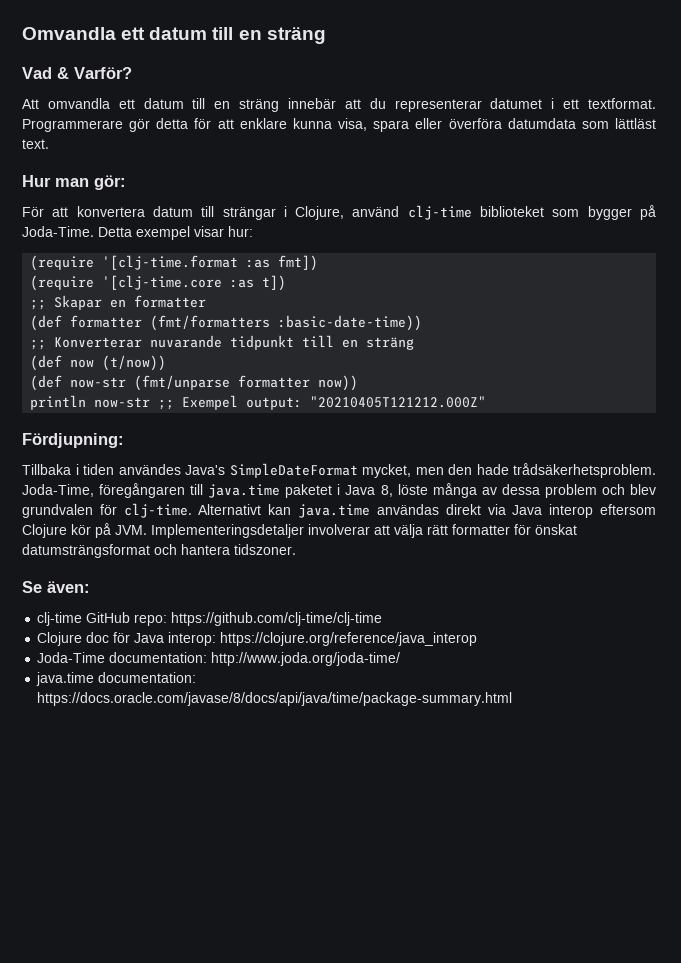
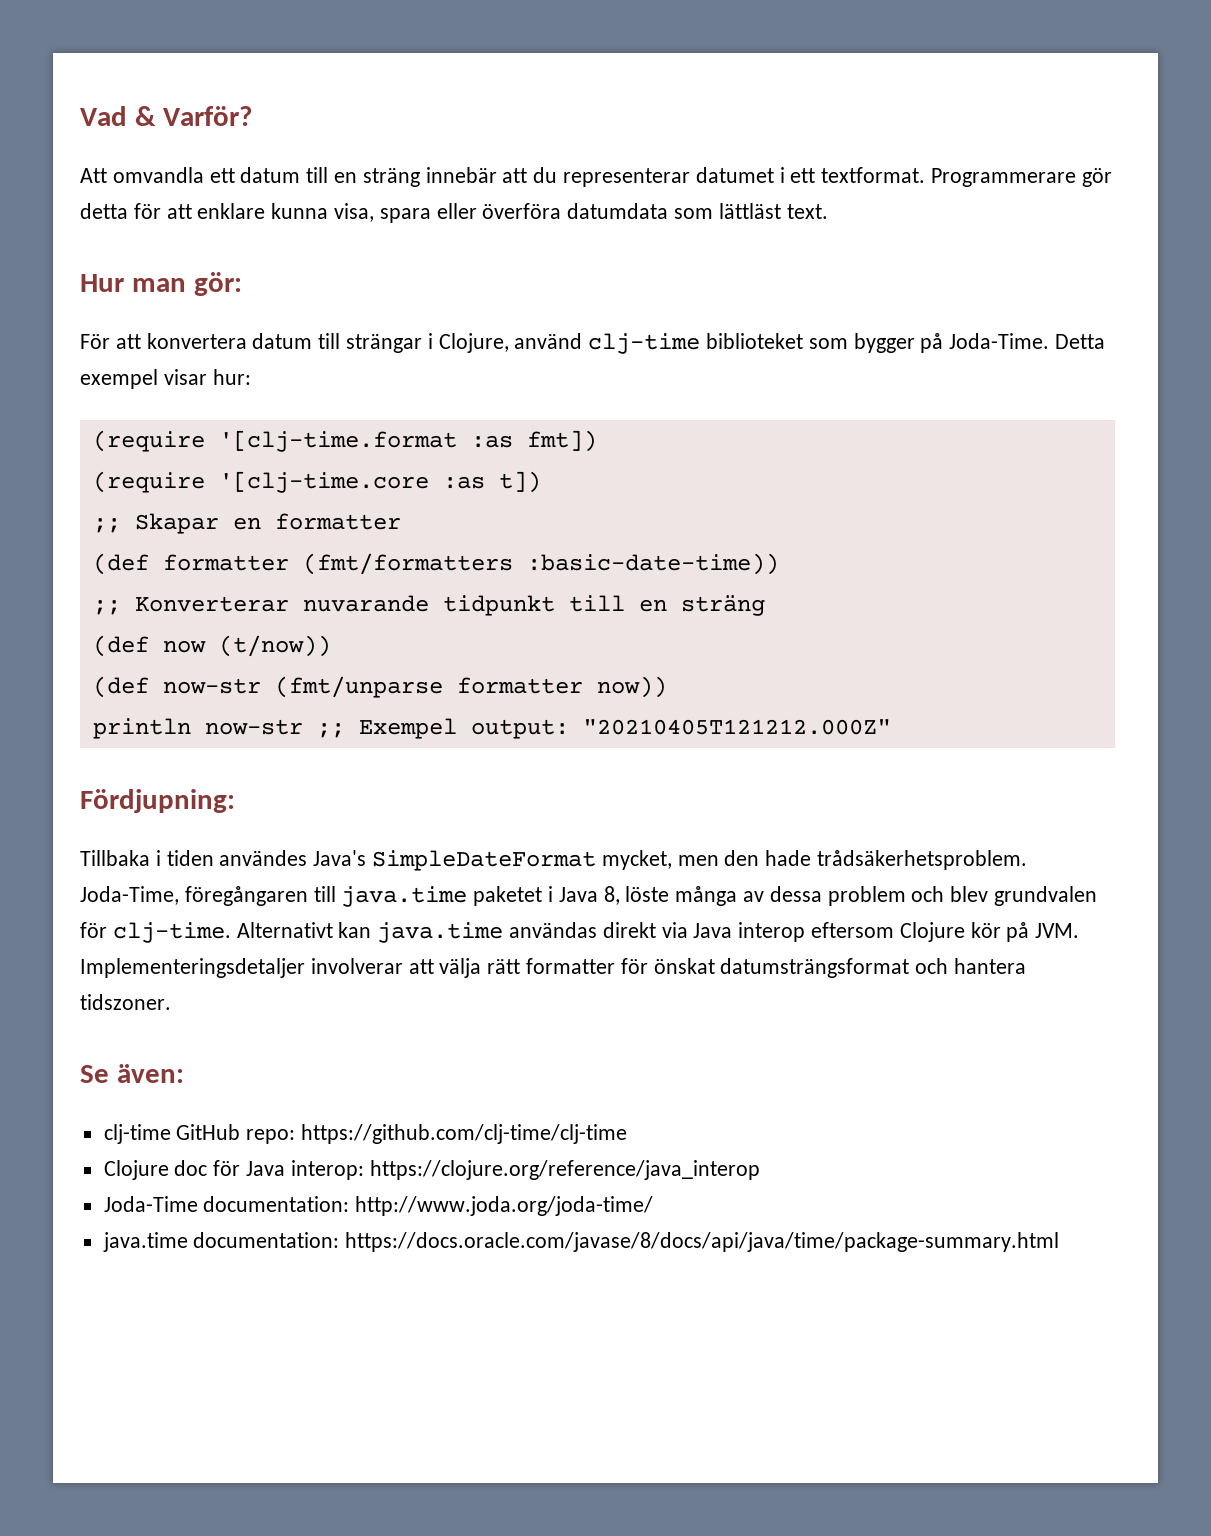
[22,27,326,44] Omvandla ett datum till en sträng // -> (80, 116) none

